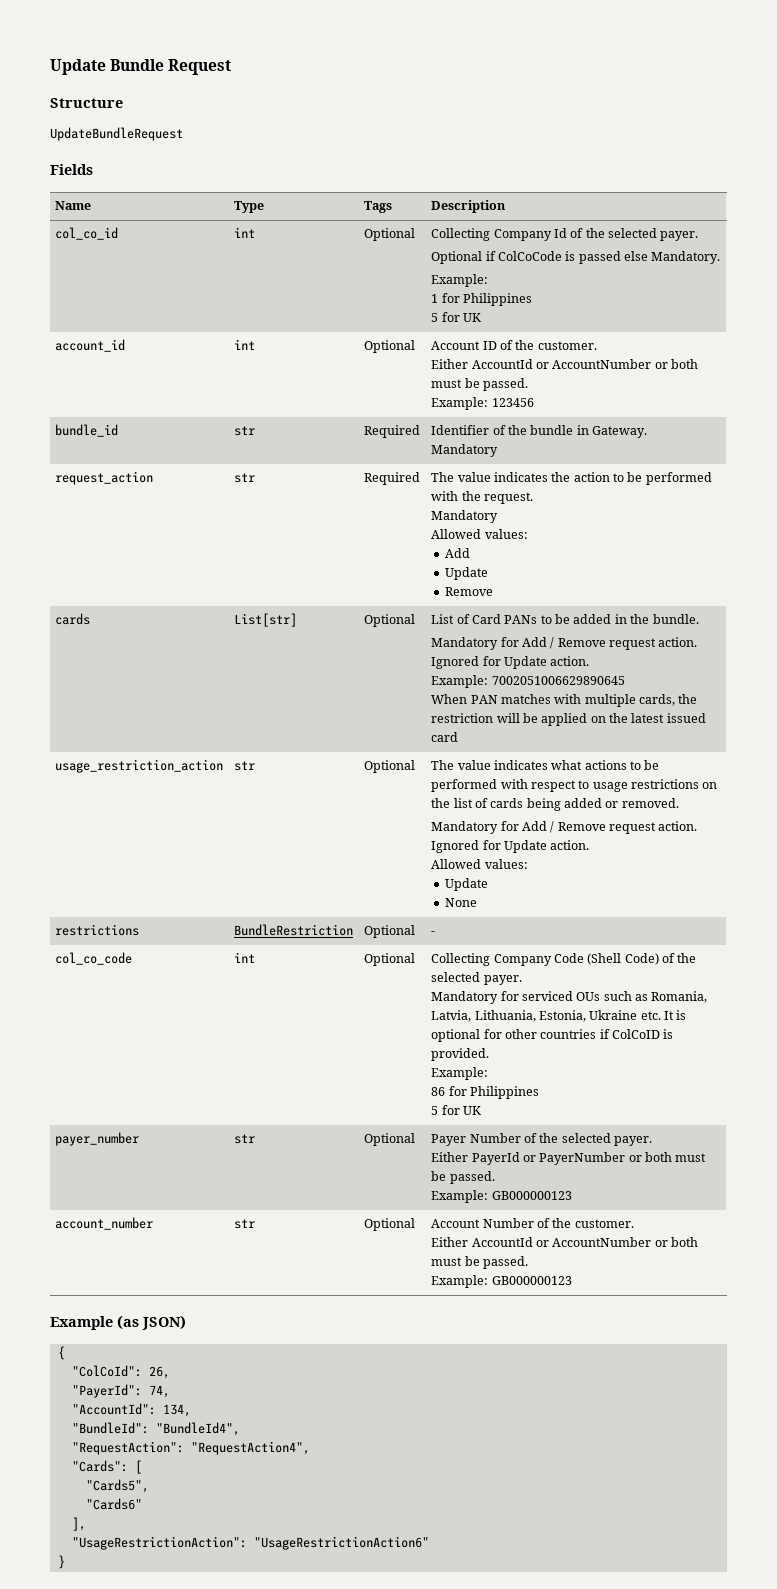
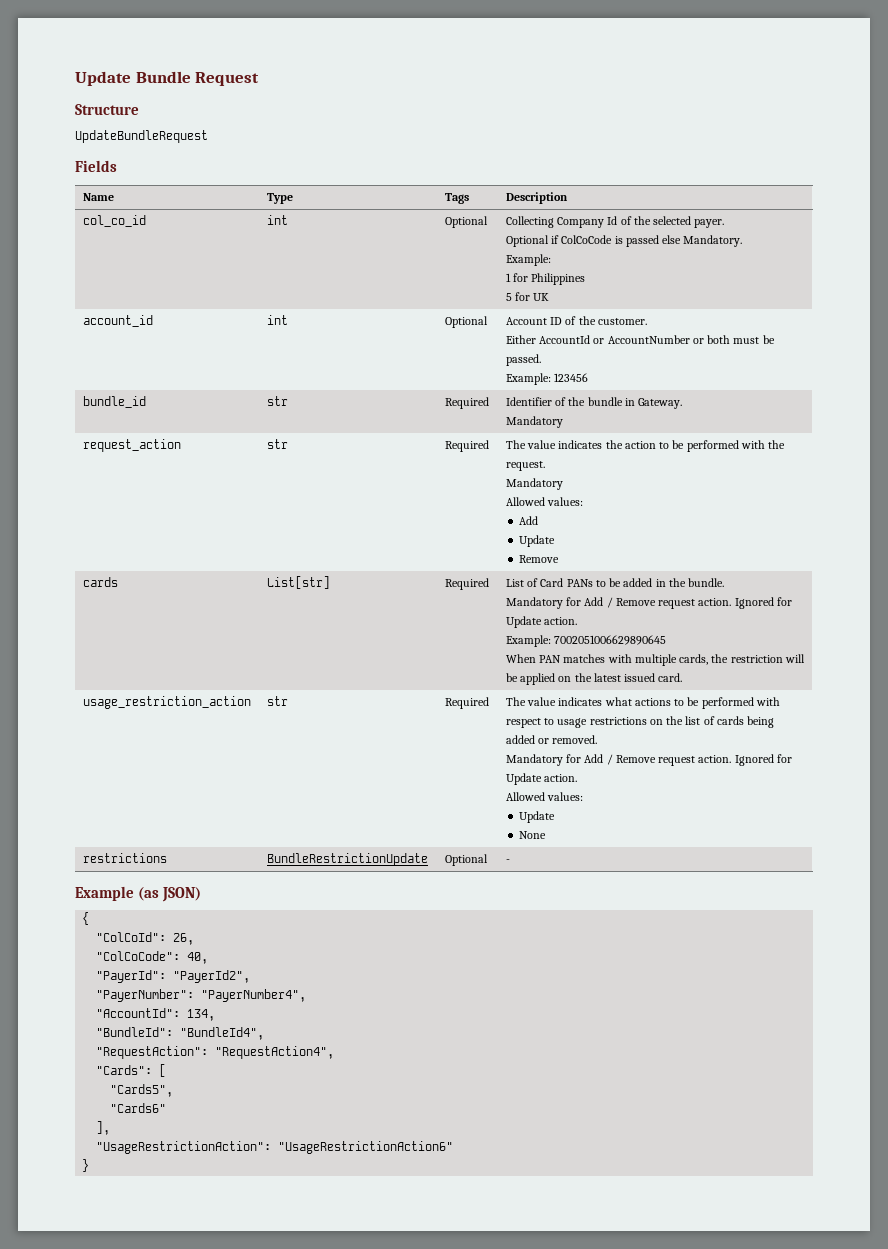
[364,614,416,627] Optional -> [444,578,489,590] Required
[431,732,459,742] card -> [658,673,683,682] card.
[364,760,416,773] Optional -> [444,697,489,709] Required
[234,924,354,936] BundleRestriction -> [266,853,428,866] BundleRestrictionUpdate
[55,952,133,965] [234,952,256,963] [364,953,416,966] [431,953,697,966] [431,972,522,985] [431,991,708,1004] [431,1010,687,1022] [431,1029,674,1042] [431,1048,490,1061] [431,1067,489,1080] [431,1086,539,1099] [431,1105,481,1115] [55,1132,140,1146] [234,1134,256,1144] [364,1133,416,1146] [431,1133,653,1146] [431,1152,707,1165] [431,1171,495,1184] [431,1190,572,1203] [55,1217,154,1230] [234,1219,256,1229] [364,1218,416,1231] [431,1218,634,1228] [431,1237,699,1247] [431,1256,528,1269] [431,1275,572,1288] // col_co_code | int | Optional | Collecting Company Code (Shell Code) of the selected payer. // Mandatory for serviced OUs such as Romania, Latvia, Lithuania, Estonia, Ukraine etc. It is optional for other countries if ColCoID is provided. // Example: // 86 for Philippines // 5 for UK // payer_number | str | Optional | Payer Number of the selected payer. // Either PayerId or PayerNumber or both must be passed. // Example: GB000000123 // account_number | str | Optional | Account Number of the customer. // Either AccountId or AccountNumber or both must be passed. // Example: GB000000123 -> (510, 861) none
(170, 1372) none -> [96,951,209,964] // "ColCoCode": 40,
[148,1385,170,1398] 74, -> [173,970,251,983] [96,989,307,1002] "PayerId2", // "PayerNumber": "PayerNumber4",

